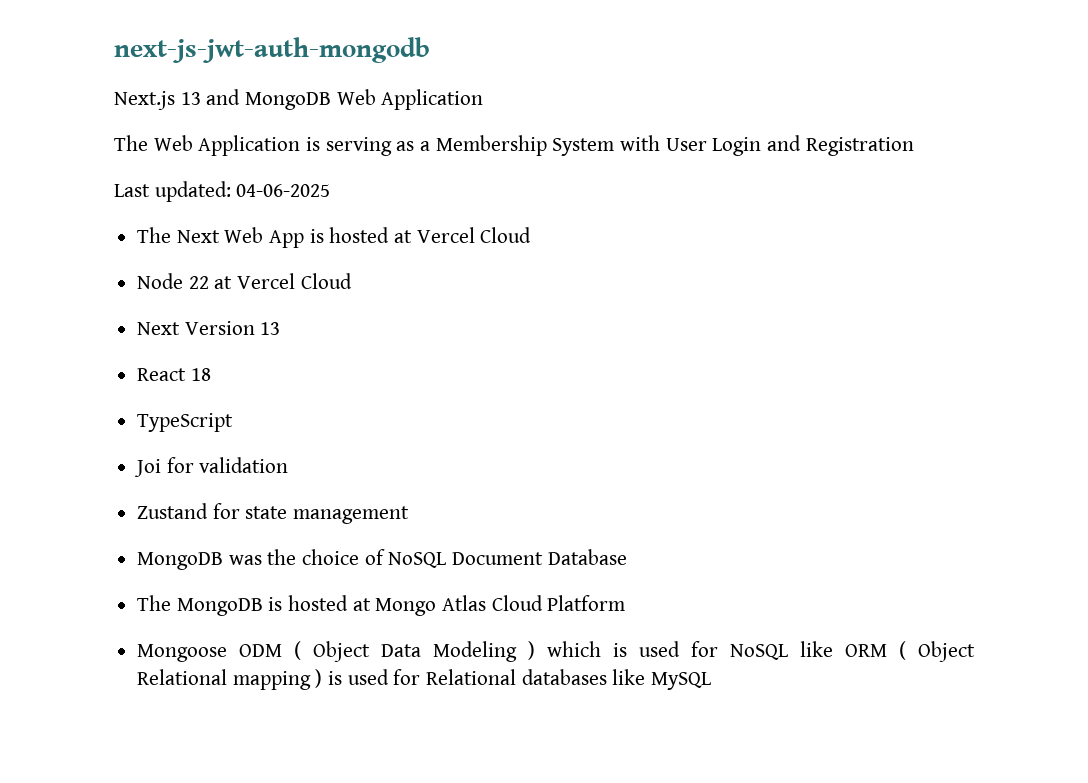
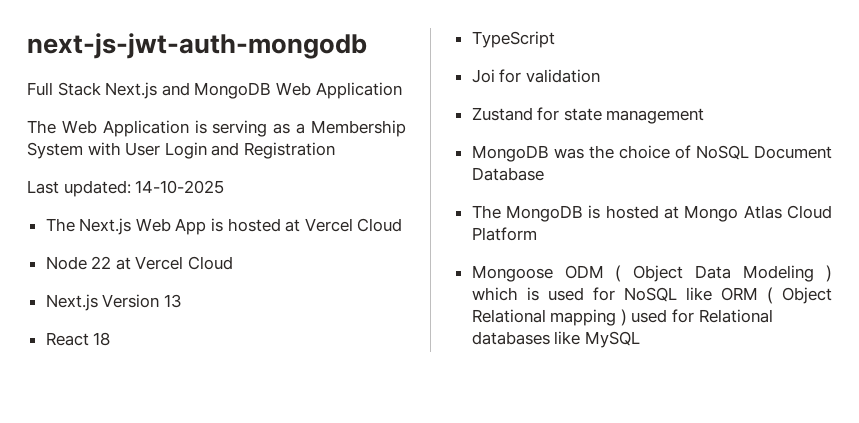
[114,91,201,110] Next.js 13 -> [27,82,158,99] Full Stack Next.js
[236,184,331,197] [137,227,220,243] 04-06-2025 // The Next -> [135,180,225,194] [45,218,132,235] 14-10-2025 // The Next.js
[137,322,181,335] Next -> [45,294,98,311] Next.js
[328,671,343,685] is -> (627, 317) none

